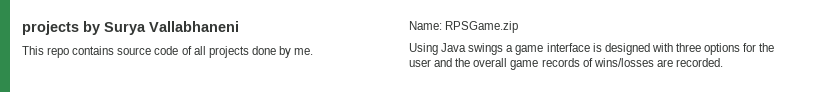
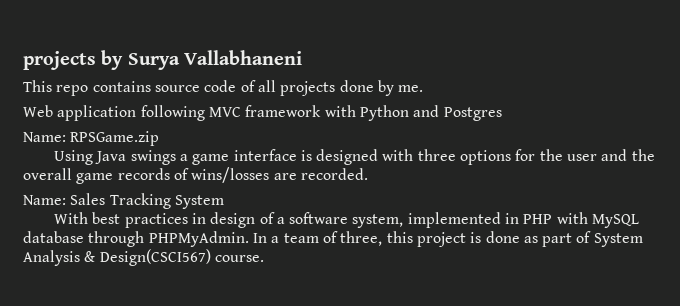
(314, 51) none -> [23,105,502,121] // Web application following MVC framework with Python and Postgres
(723, 62) none -> [23,193,224,209] [53,212,640,228] [23,231,643,247] [23,249,264,266] // Name: Sales Tracking System // With best practices in design of a software system, implemented in PHP with MySQL database through PHPMyAdmin. In a team of three, this project is done as part of System Analysis & Design(CSCI567) course.

